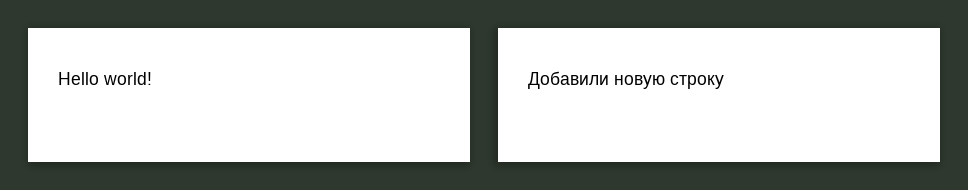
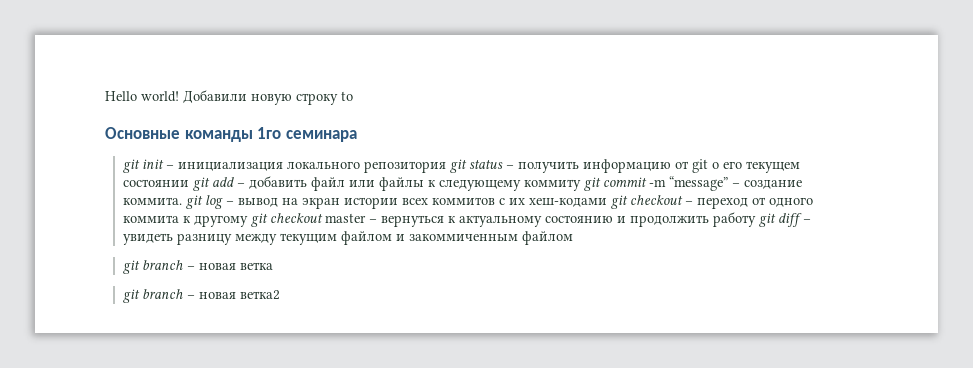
(152, 78) // -> (179, 96) none
(724, 82) none -> [341,91,353,101] [105,127,357,142] [122,159,800,173] [122,176,802,191] [122,195,813,209] [122,212,811,227] [122,231,573,245] [122,260,273,274] [122,289,280,303] to // Основные команды 1го семинара // git init – инициализация локального репозитория git status – получить информацию от git о его текущем состоянии git add – добавить файл или файлы к следующему коммиту git commit -m “message” – создание коммита. git log – вывод на экран истории всех коммитов с их хеш-кодами git checkout – переход от одного коммита к другому git checkout master – вернуться к актуальному состоянию и продолжить работу git diff – увидеть разницу между текущим файлом и закоммиченным файлом // git branch – новая ветка // git branch – новая ветка2

